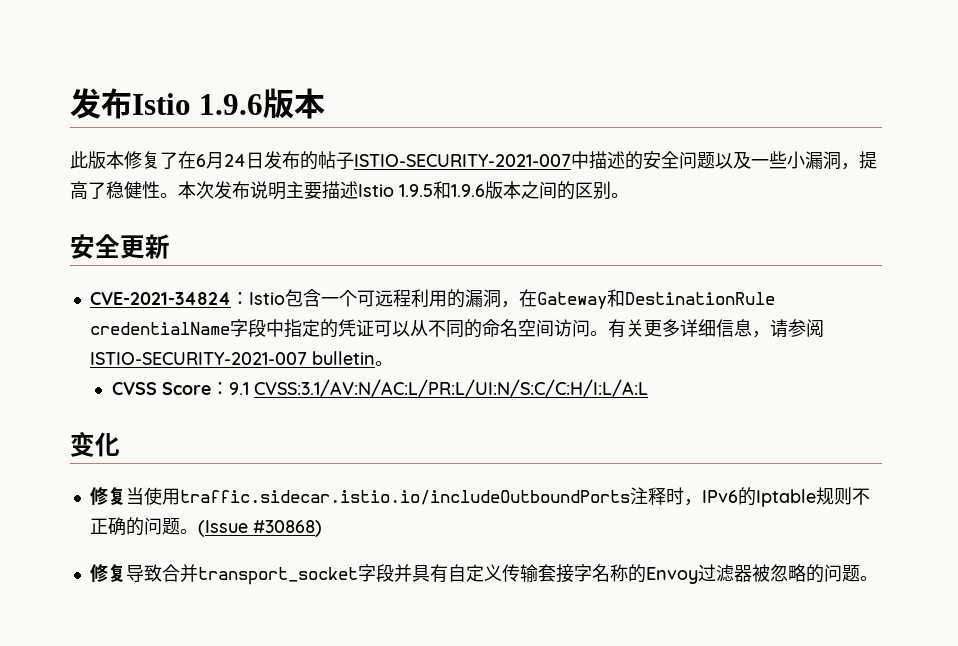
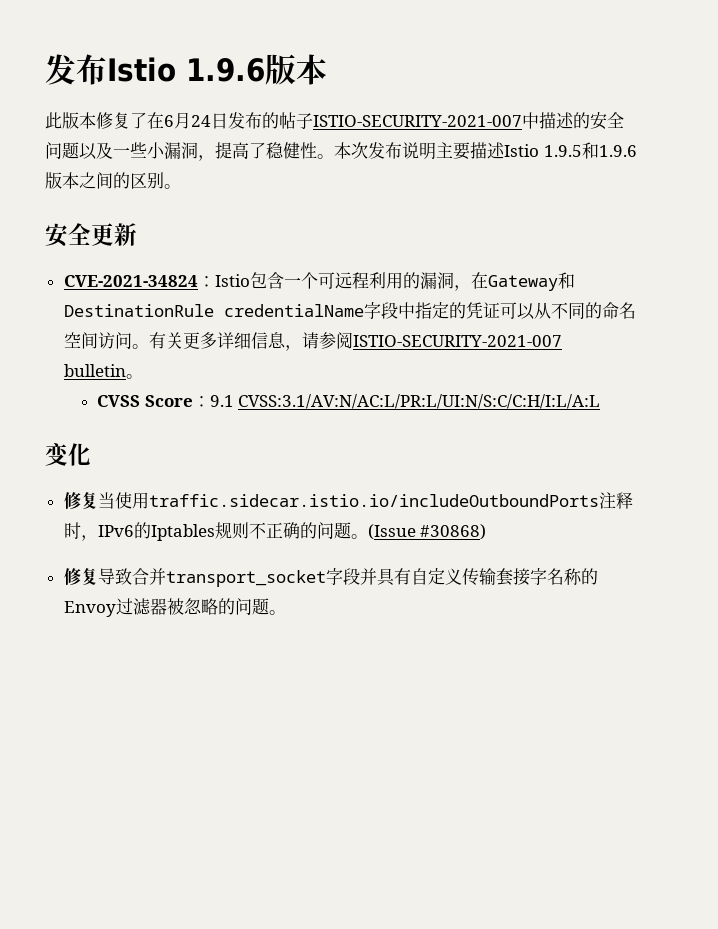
[755,489,816,507] Iptable -> [150,524,215,541] Iptables

